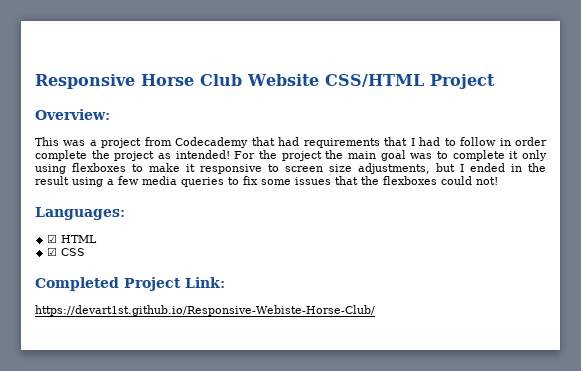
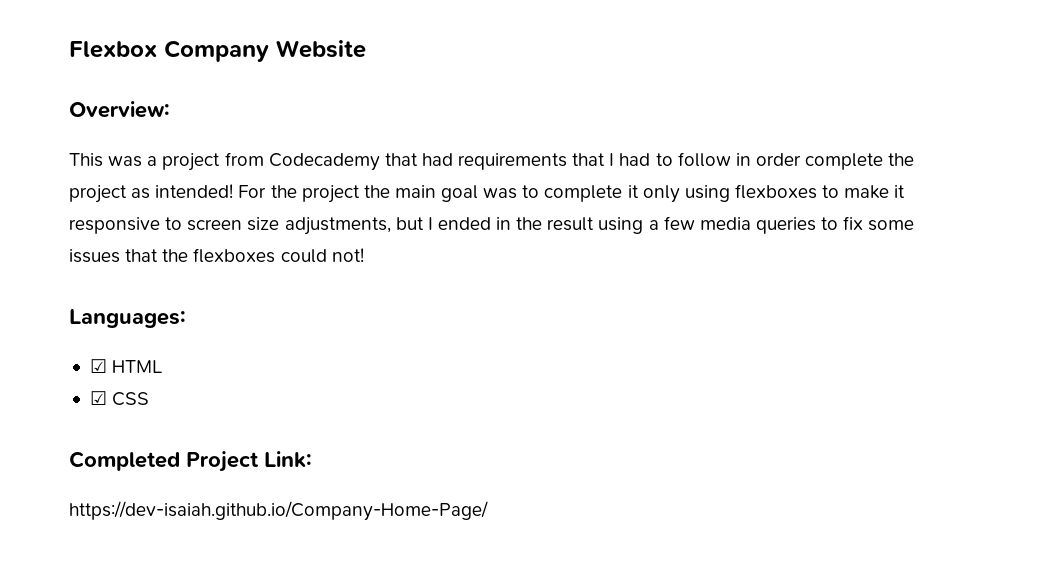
[35,74,242,89] Responsive Horse Club -> [69,40,269,62] Flexbox Company
[324,74,495,89] CSS/HTML Project -> (366, 49) none
[35,305,375,316] https://devart1st.github.io/Responsive-Webiste-Horse-Club/ -> [69,501,488,521] https://dev-isaiah.github.io/Company-Home-Page/

